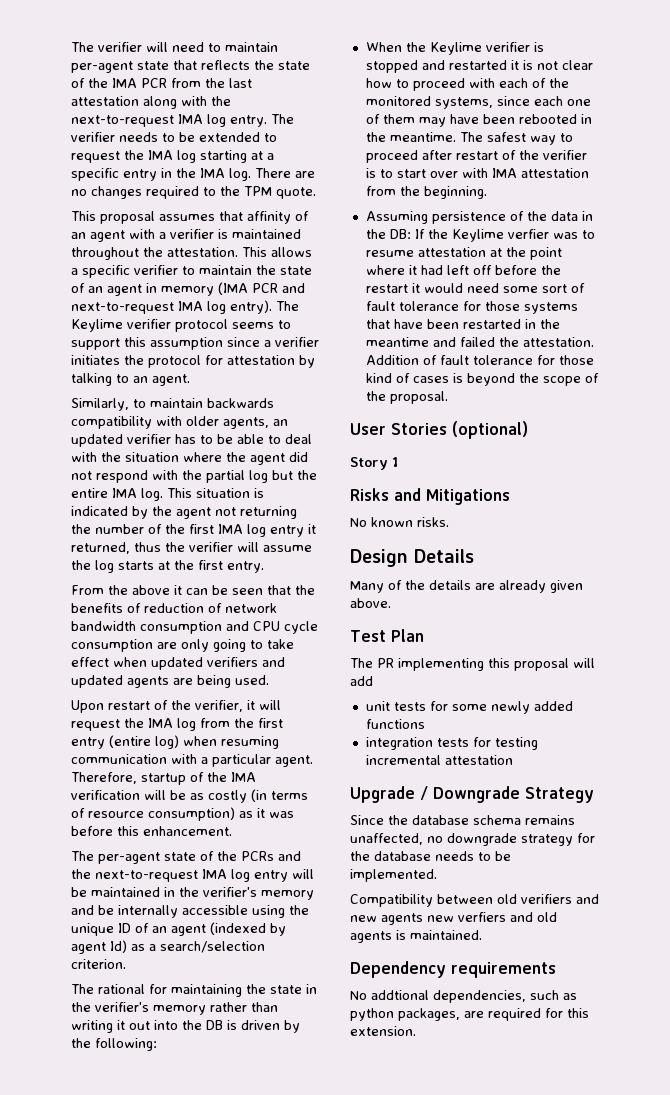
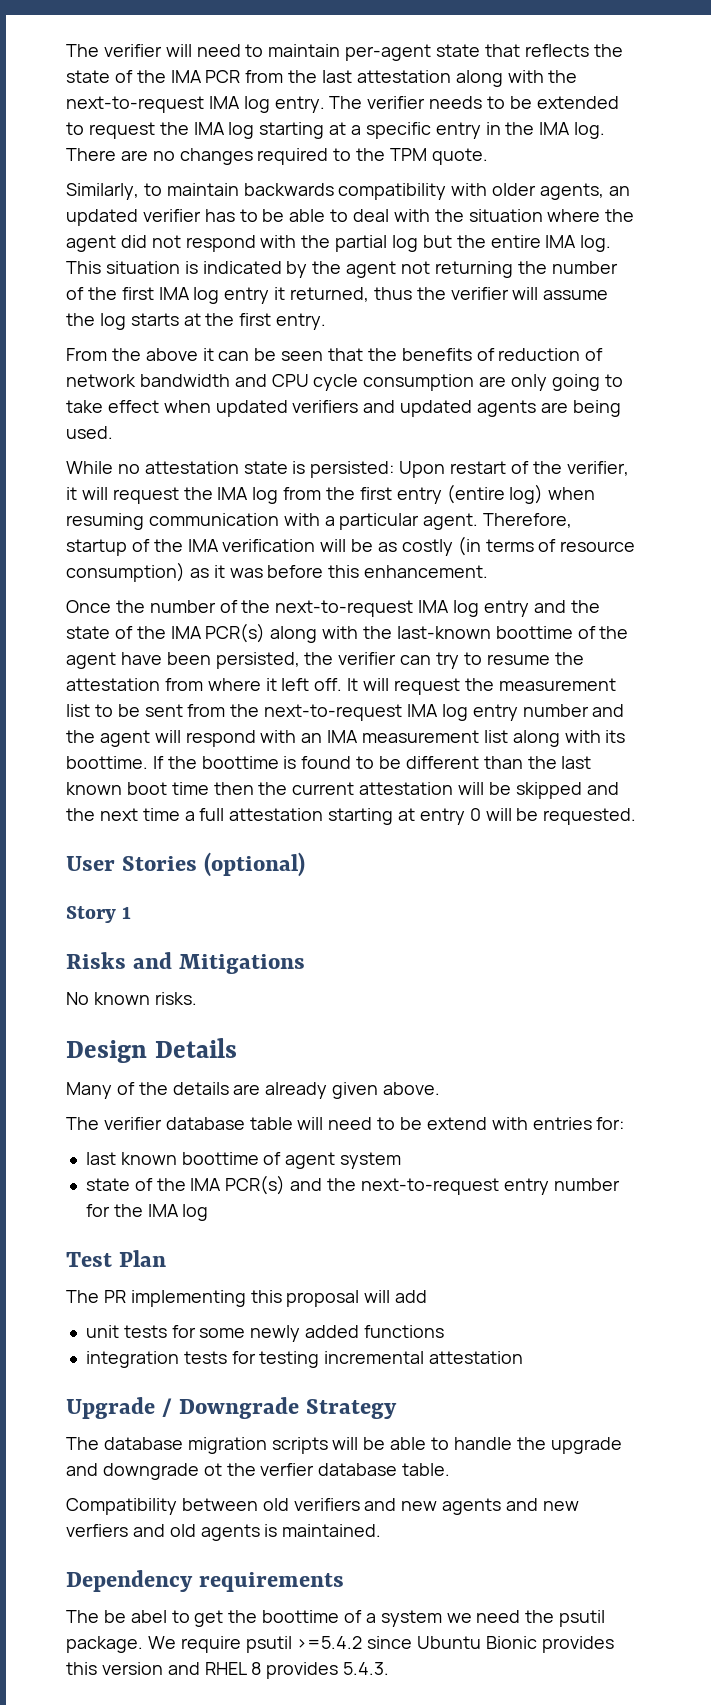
[71,211,309,224] [71,229,301,242] [71,247,312,260] [71,265,312,278] [71,282,305,296] [71,300,299,314] [71,319,291,332] [71,337,319,350] [71,355,315,368] [71,373,190,386] // This proposal assumes that affinity of an agent with a verifier is maintained throughout the attestation. This allows a specific verifier to maintain the state of an agent in memory (IMA PCR and next-to-request IMA log entry). The Keylime verifier protocol seems to support this assumption since a verifier initiates the protocol for attestation by talking to an agent. -> (488, 156) none
[140,621,222,634] consumption -> (230, 380) none
(269, 680) none -> [66,461,395,478] While no attestation state is persisted:
[71,851,301,864] [71,869,314,882] [71,887,314,900] [71,905,309,918] [71,922,286,936] [71,940,265,954] [71,959,126,969] [71,984,317,997] [71,1002,278,1015] [71,1020,300,1033] [71,1038,157,1051] [365,42,544,55] [365,60,593,73] [365,78,569,91] [365,96,591,109] [365,114,592,127] [365,132,573,145] [365,150,587,163] [365,168,589,178] [365,186,487,199] [365,211,593,224] [365,229,595,242] [365,247,562,260] [365,265,561,275] [365,283,585,293] [365,301,578,314] [365,319,560,329] [365,337,594,347] [365,355,594,365] [365,373,599,386] [365,391,448,404] The per-agent state of the PCRs and the next-to-request IMA log entry will be maintained in the verifier's memory and be internally accessible using the unique ID of an agent (indexed by agent Id) as a search/selection criterion. // The rational for maintaining the state in the verifier's memory rather than writing it out into the DB is driven by the following: // When the Keylime verifier is stopped and restarted it is not clear how to proceed with each of the monitored systems, since each one of them may have been rebooted in the meantime. The safest way to proceed after restart of the verifier is to start over with IMA attestation from the beginning. // Assuming persistence of the data in the DB: If the Keylime verfier was to resume attestation at the point where it had left off before the restart it would need some sort of fault tolerance for those systems that have been restarted in the meantime and failed the attestation. Addition of fault tolerance for those kind of cases is beyond the scope of the proposal. -> [66,600,600,617] [66,623,629,643] [66,652,584,669] [66,678,616,695] [66,704,625,721] [66,730,626,747] [66,756,592,769] [66,782,619,799] [66,808,637,825] Once the number of the next-to-request IMA log entry and the state of the IMA PCR(s) along with the last-known boottime of the agent have been persisted, the verifier can try to resume the attestation from where it left off. It will request the measurement list to be sent from the next-to-request IMA log entry number and the agent will respond with an IMA measurement list along with its boottime. If the boottime is found to be different than the last known boot time then the current attestation will be skipped and the next time a full attestation starting at entry 0 will be requested.
(391, 603) none -> [66,1117,625,1130] [85,1152,402,1169] [85,1175,620,1195] [85,1204,209,1221] // The verifier database table will need to be extend with entries for: // last known boottime of agent system // state of the IMA PCR(s) and the next-to-request entry number for the IMA log
[350,815,575,825] [350,833,595,846] [350,851,511,861] [350,869,437,882] Since the database schema remains unaffected, no downgrade strategy for the database needs to be implemented. -> [66,1437,622,1454] [66,1463,451,1480] The database migration scripts will be able to handle the upgrade and downgrade ot the verfier database table.
(423, 919) none -> [506,1498,539,1511] and
[350,990,577,1003] [350,1008,589,1021] [350,1026,416,1036] No addtional dependencies, such as python packages, are required for this extension. -> [66,1610,606,1627] [66,1636,614,1653] [66,1662,390,1679] The be abel to get the boottime of a system we need the psutil package. We require psutil >=5.4.2 since Ubuntu Bionic provides this version and RHEL 8 provides 5.4.3.

